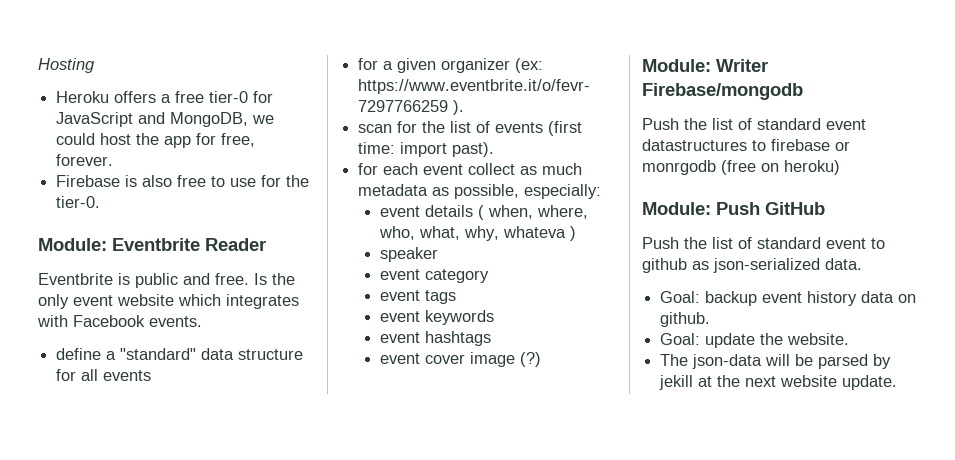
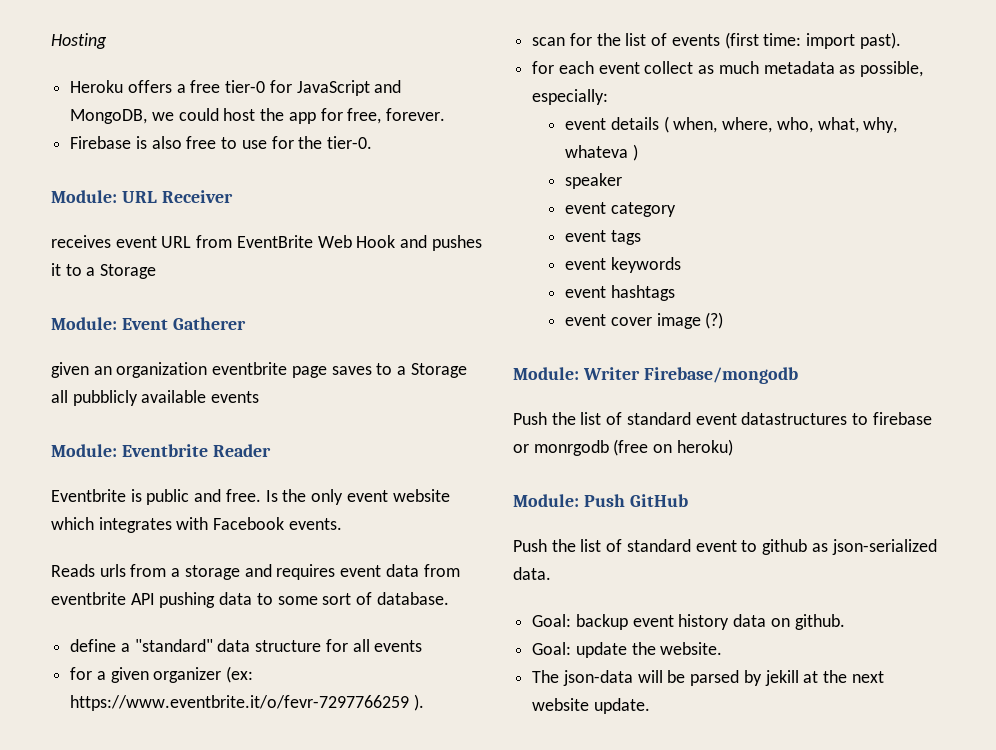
(101, 202) none -> [51,190,233,203] [51,235,482,251] [51,263,157,279] [51,317,246,330] [51,362,467,378] [51,390,260,406] // Module: URL Receiver // receives event URL from EventBrite Web Hook and pushes it to a Storage // Module: Event Gatherer // given an organization eventbrite page saves to a Storage all pubblicly available events
(202, 321) none -> [51,564,460,580] [51,592,449,608] // Reads urls from a storage and requires event data from eventbrite API pushing data to some sort of database.

